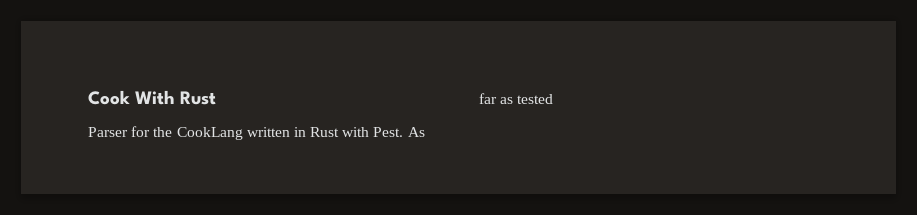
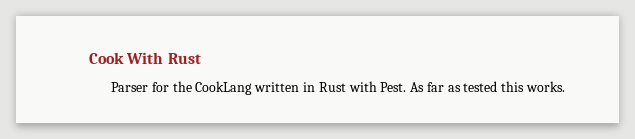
(554, 99) none -> [501,81,565,92] this works.

